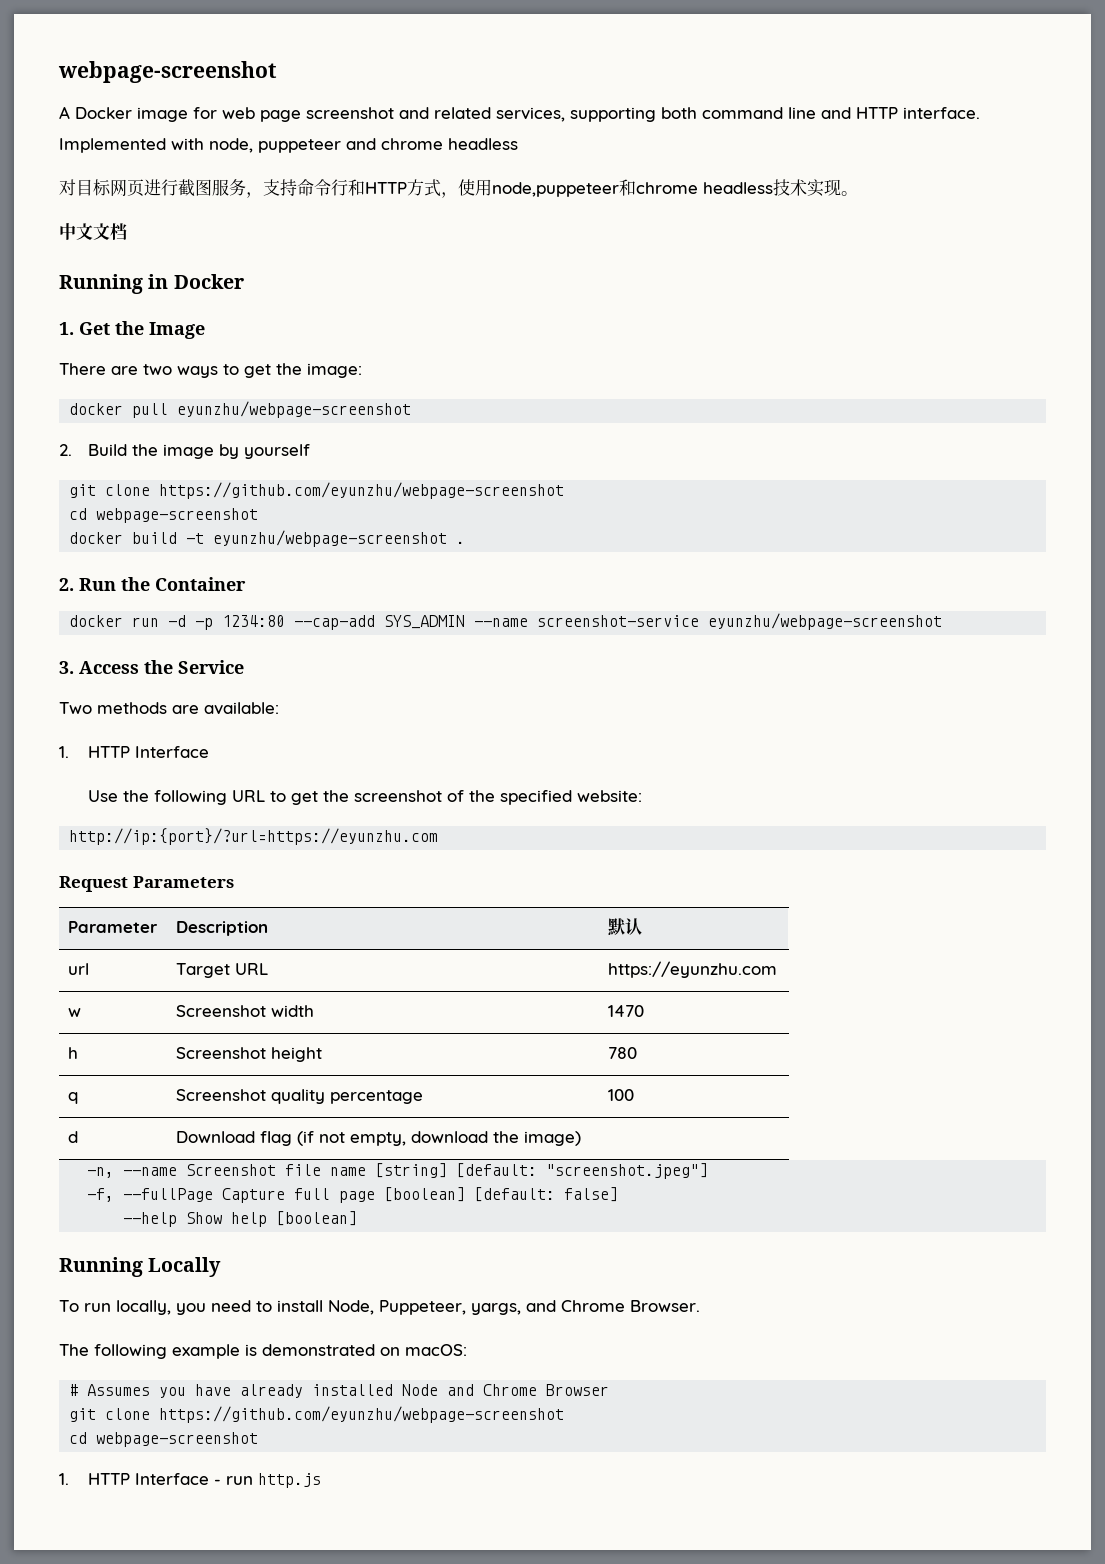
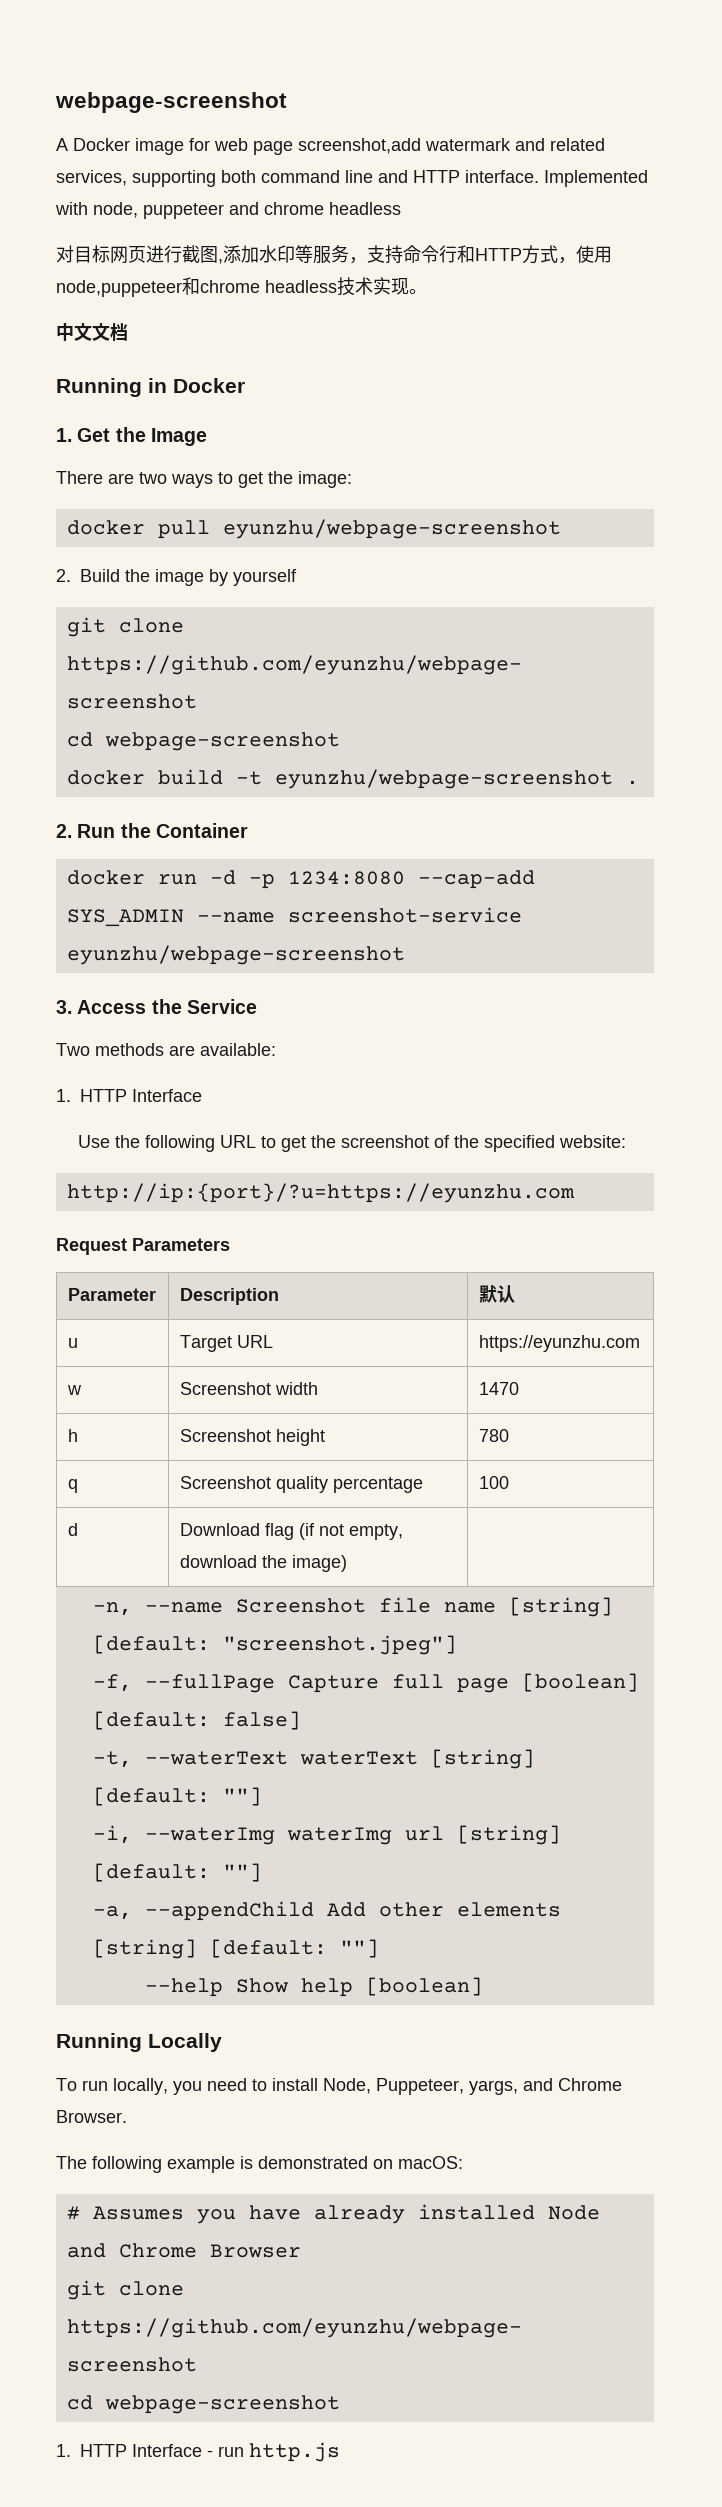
[306,107,394,119] screenshot -> [298,138,511,154] screenshot,add watermark
(212, 187) none -> [218,245,313,264] ,添加水印等
[222,615,286,627] 1234:80 -> [287,871,405,885] 1234:8080
[69,828,439,845] http://ip:{port}/?url=https://eyunzhu.com -> [66,1183,575,1203] http://ip:{port}/?u=https://eyunzhu.com
[68,963,90,975] url -> [67,1338,78,1348] u
(619, 1194) none -> [92,1749,535,1769] [92,1787,262,1806] [92,1825,561,1845] [92,1863,262,1882] [92,1901,561,1921] [92,1939,379,1959] // -t, --waterText waterText [string] [default: ""] // -i, --waterImg waterImg url [string] [default: ""] // -a, --appendChild Add other elements [string] [default: ""]

